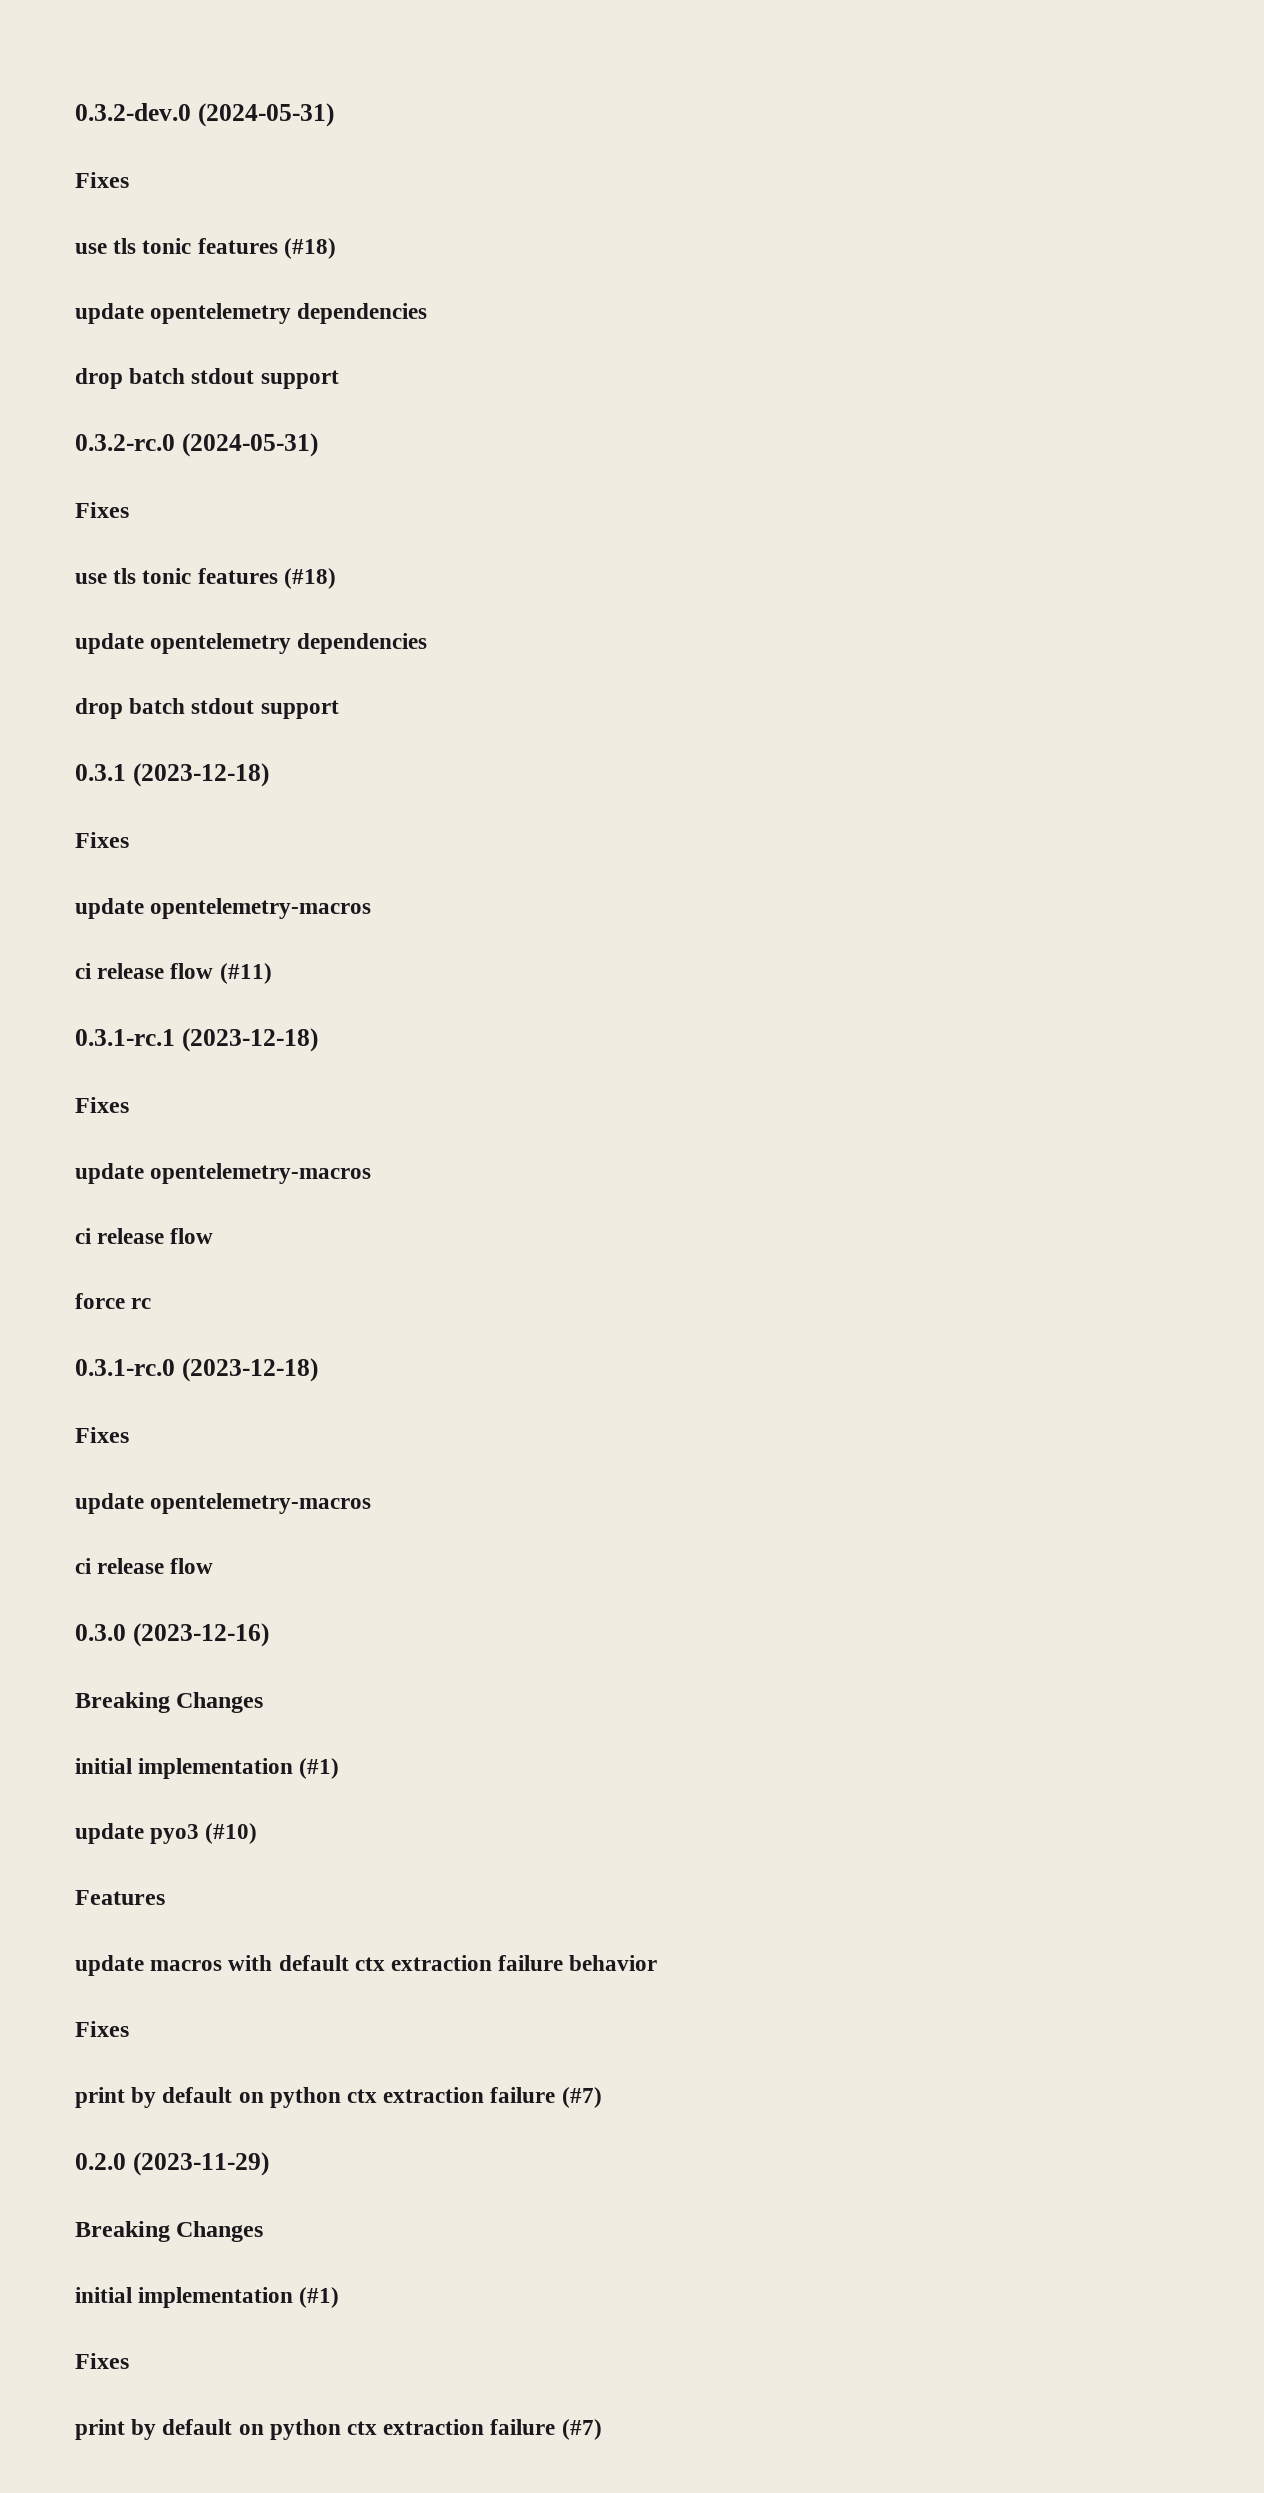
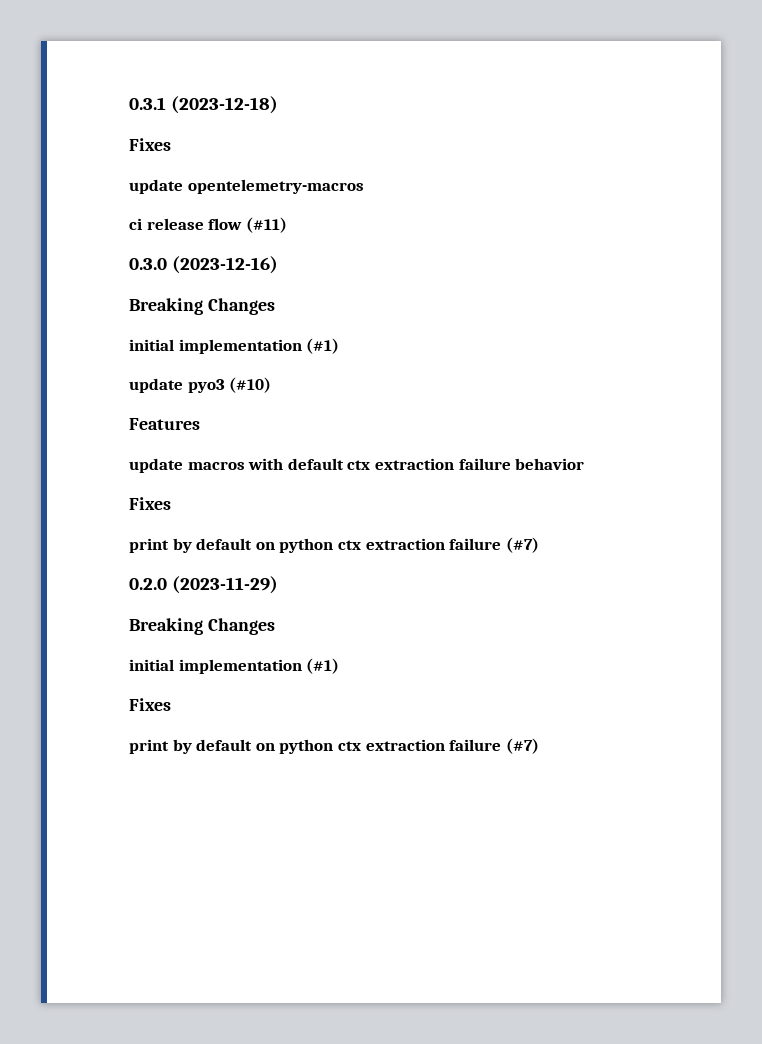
[75,103,334,127] [75,172,129,188] [75,238,336,259] [75,303,428,324] [75,368,339,389] [75,433,318,457] [75,502,129,518] [75,568,336,589] [75,633,428,654] [75,698,339,719] 0.3.2-dev.0 (2024-05-31) // Fixes // use tls tonic features (#18) // update opentelemetry dependencies // drop batch stdout support // 0.3.2-rc.0 (2024-05-31) // Fixes // use tls tonic features (#18) // update opentelemetry dependencies // drop batch stdout support // -> (129, 103) none
[75,1028,318,1052] [75,1097,129,1113] [75,1163,372,1184] [75,1228,214,1244] [75,1293,152,1309] [75,1358,318,1382] [75,1427,129,1443] [75,1493,372,1514] [75,1558,214,1574] // 0.3.1-rc.1 (2023-12-18) // Fixes // update opentelemetry-macros // ci release flow // force rc // 0.3.1-rc.0 (2023-12-18) // Fixes // update opentelemetry-macros // ci release flow -> (287, 225) none

